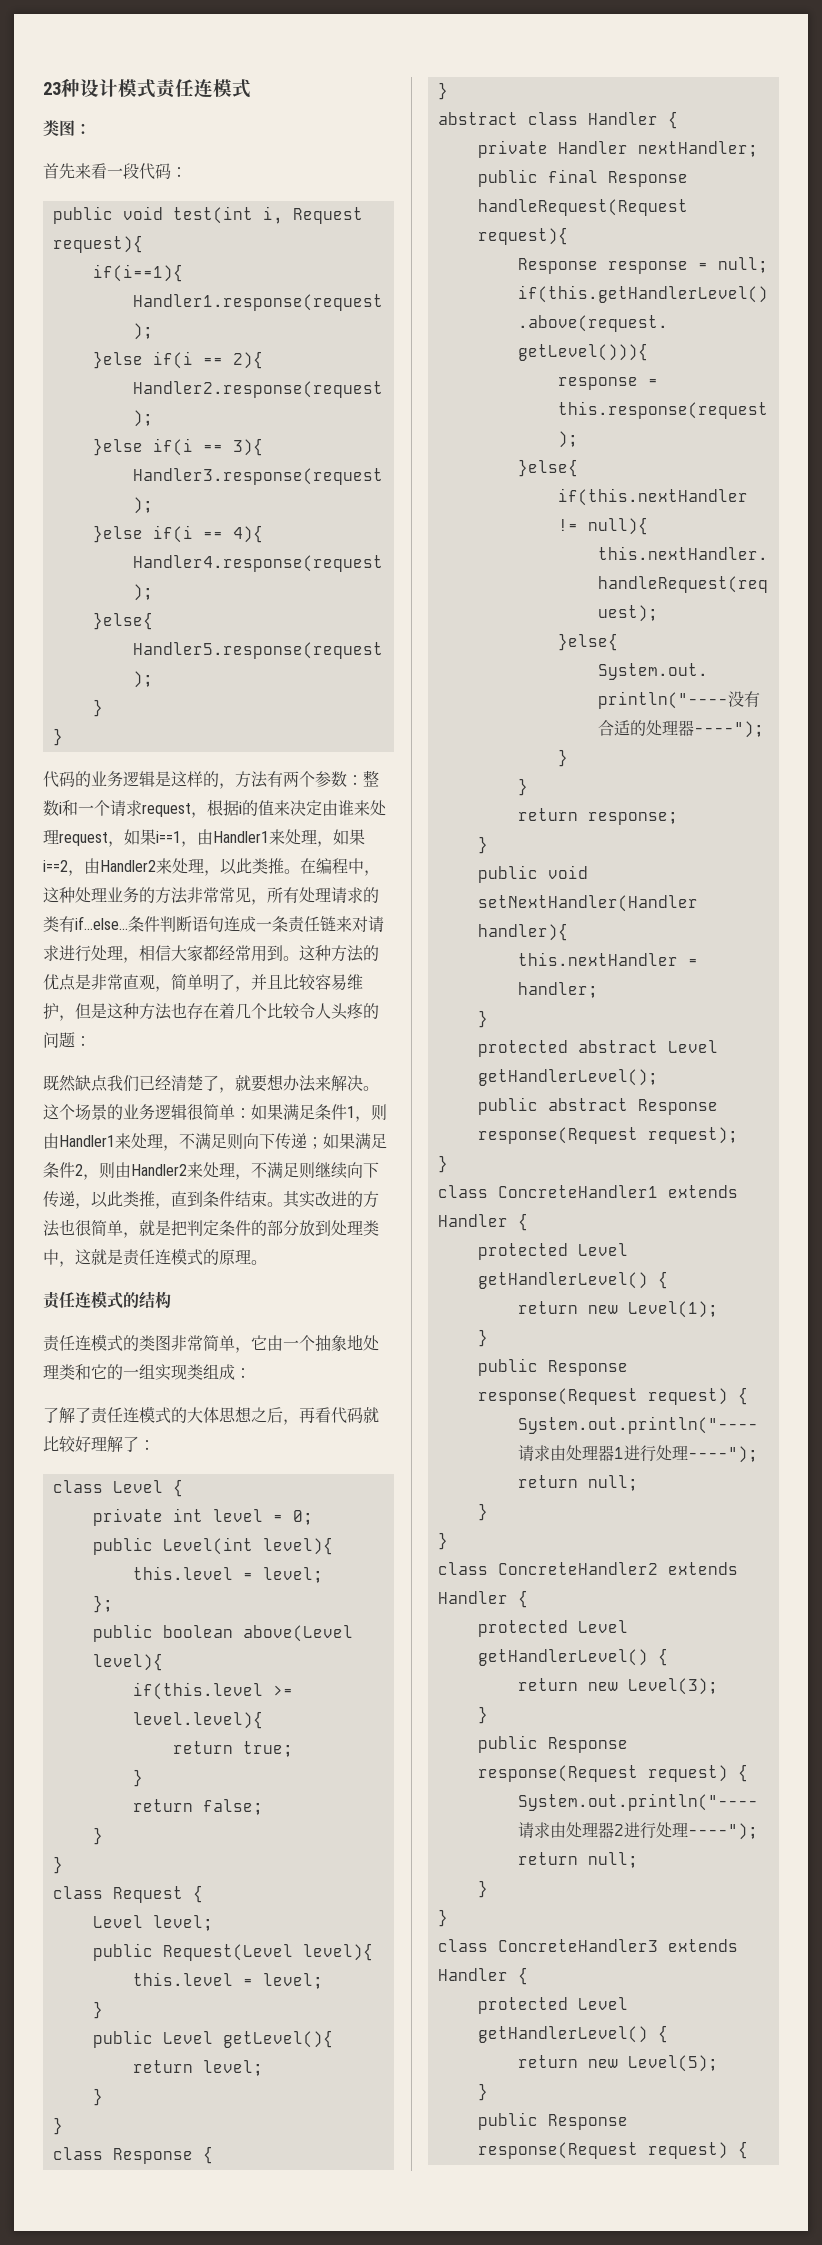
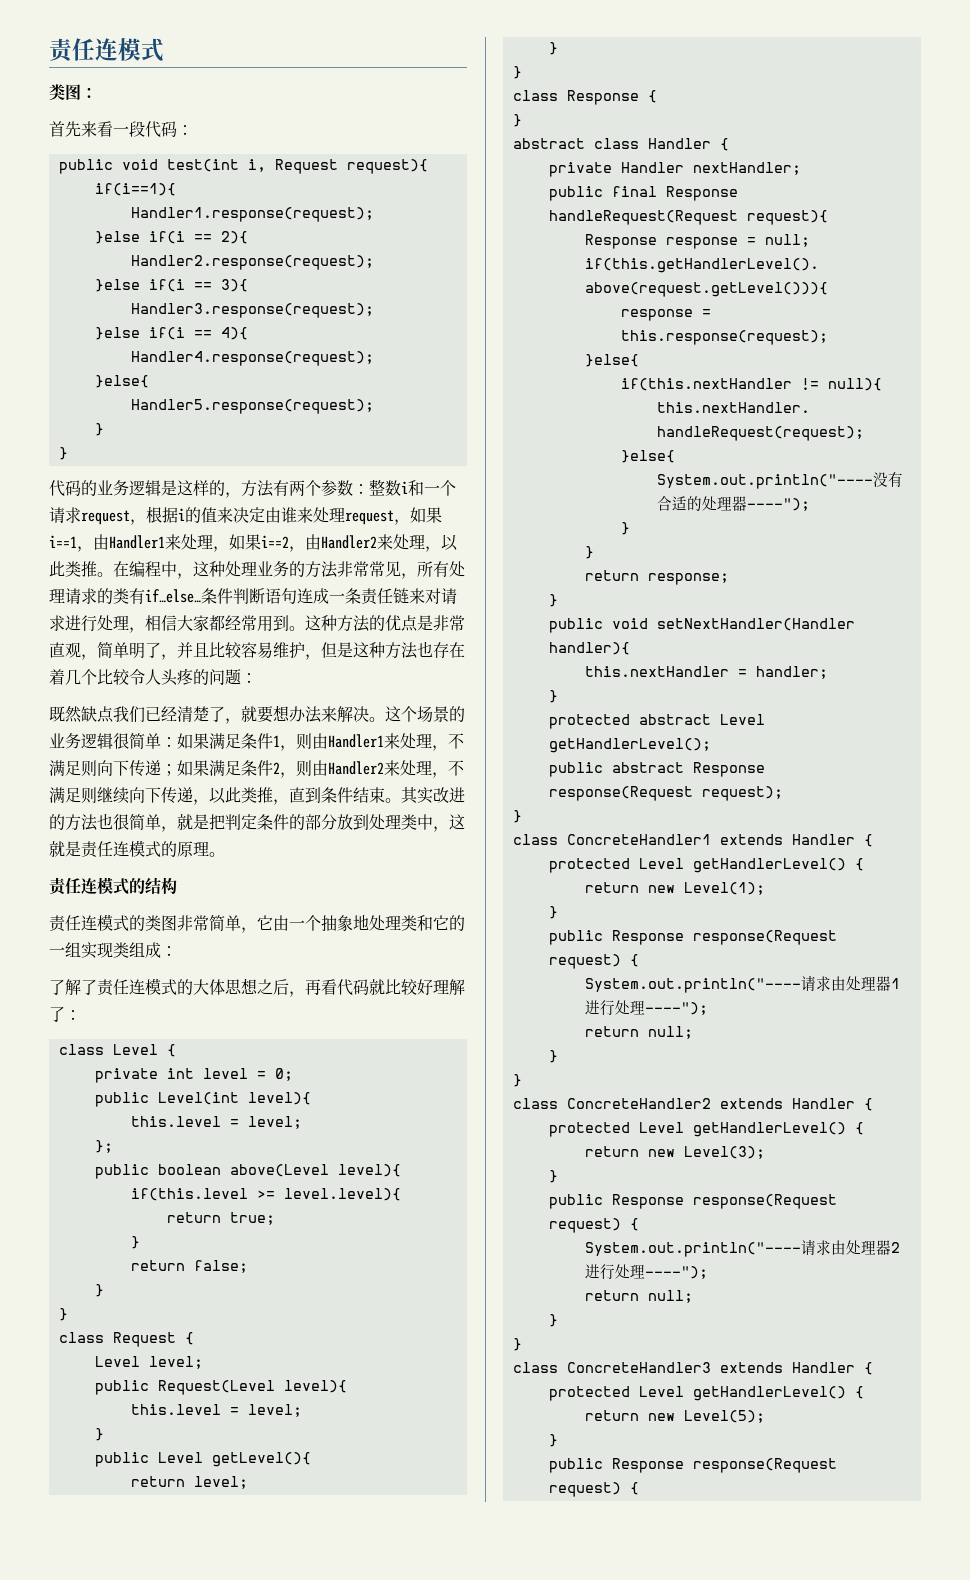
[43,78,156,98] 23种设计模式 -> (49, 50) none

